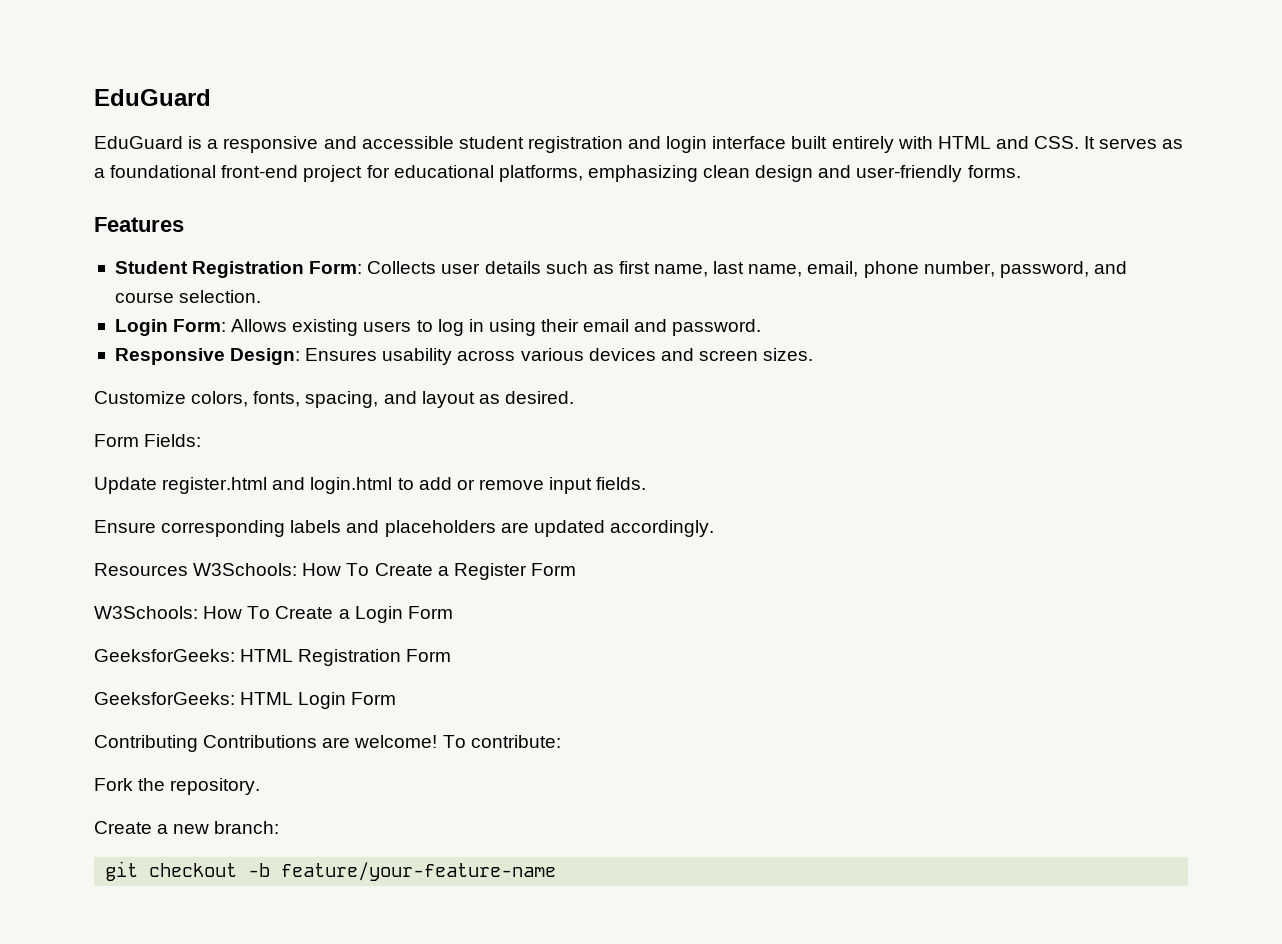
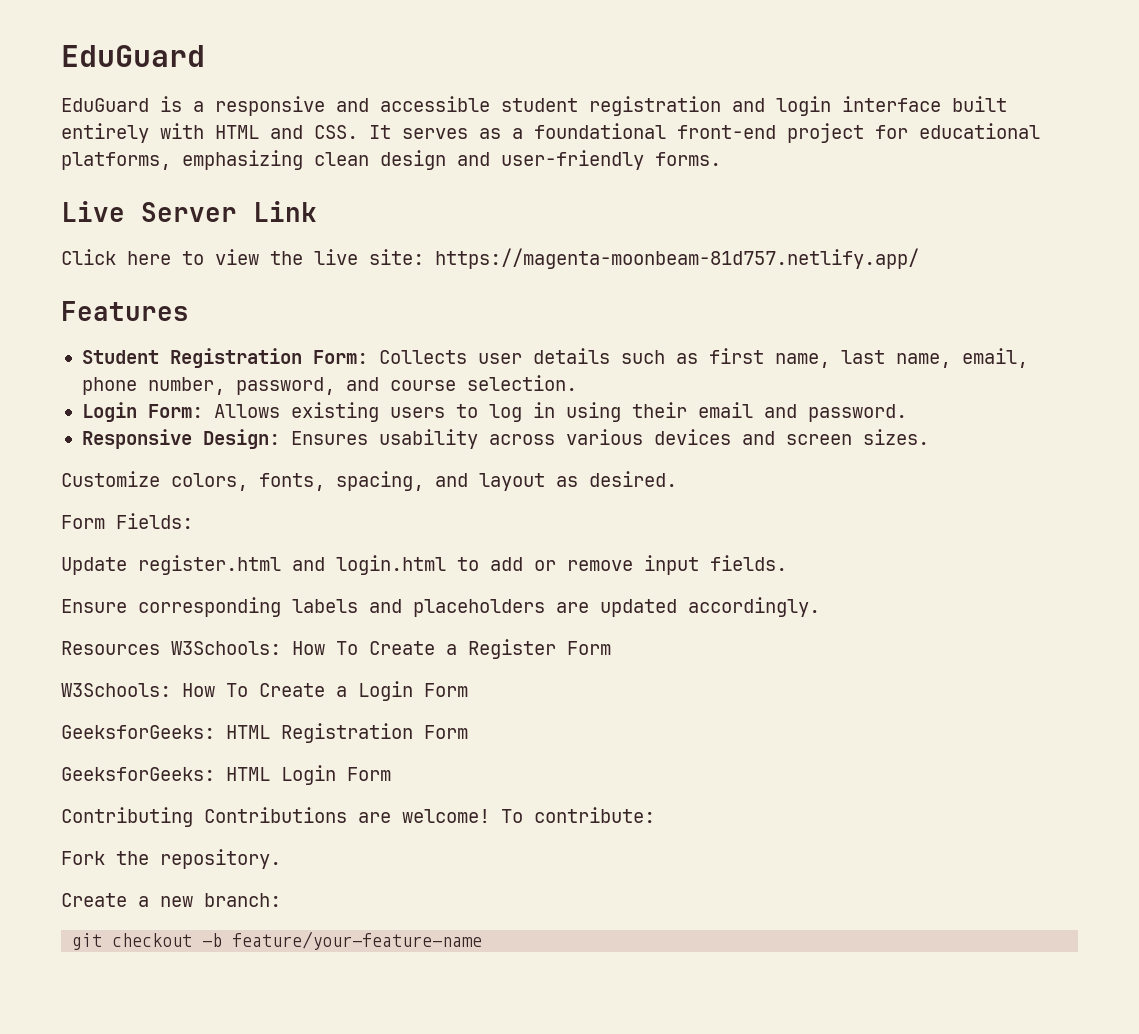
(1021, 171) none -> [61,201,317,222] [61,248,919,269] // Live Server Link // Click here to view the live site: https://magenta-moonbeam-81d757.netlify.app/

